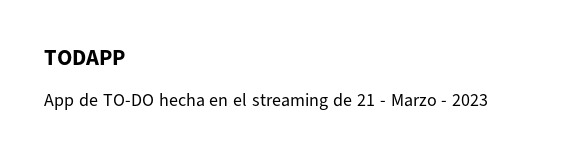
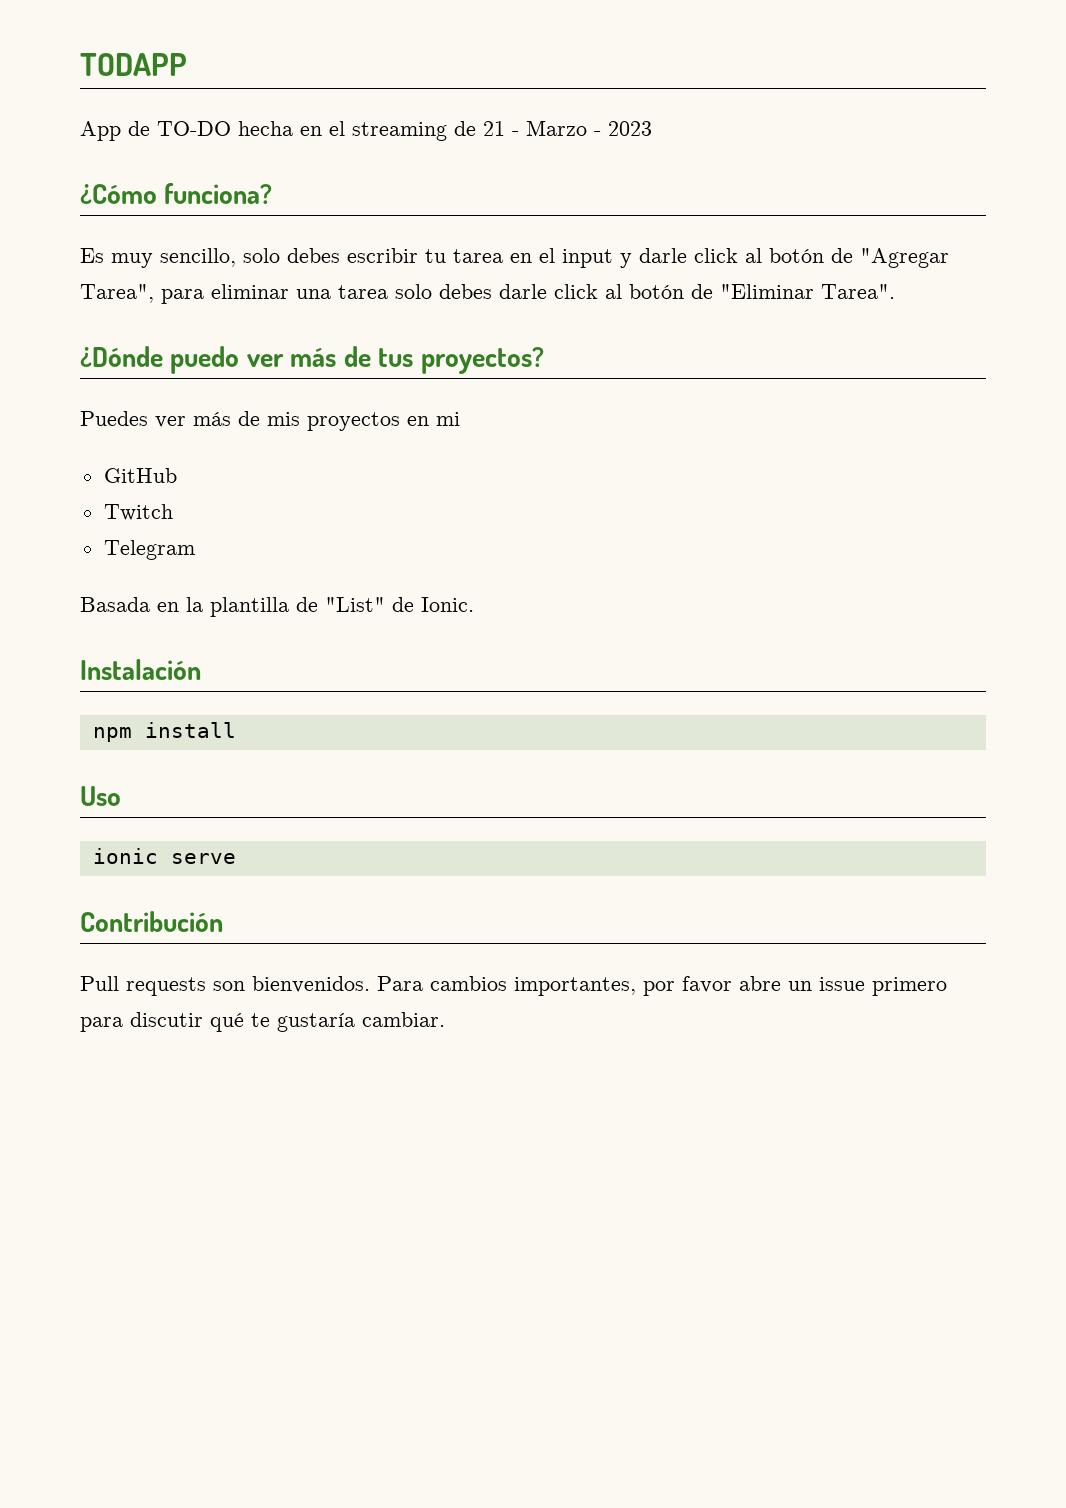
(489, 100) none -> [80,183,273,204] [80,248,949,268] [80,284,895,304] [80,346,544,374] [80,411,460,431] [103,468,177,483] [103,504,173,521] [103,540,195,560] [80,597,474,617] [80,659,201,680] [92,722,236,742] [80,786,121,806] [92,848,236,864] [80,911,223,932] [80,976,947,996] [80,1012,445,1032] // ¿Cómo funciona? // Es muy sencillo, solo debes escribir tu tarea en el input y darle click al botón de "Agregar Tarea", para eliminar una tarea solo debes darle click al botón de "Eliminar Tarea". // ¿Dónde puedo ver más de tus proyectos? // Puedes ver más de mis proyectos en mi // GitHub // Twitch // Telegram // Basada en la plantilla de "List" de Ionic. // Instalación // npm install // Uso // ionic serve // Contribución // Pull requests son bienvenidos. Para cambios importantes, por favor abre un issue primero para discutir qué te gustaría cambiar.

